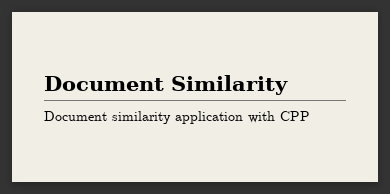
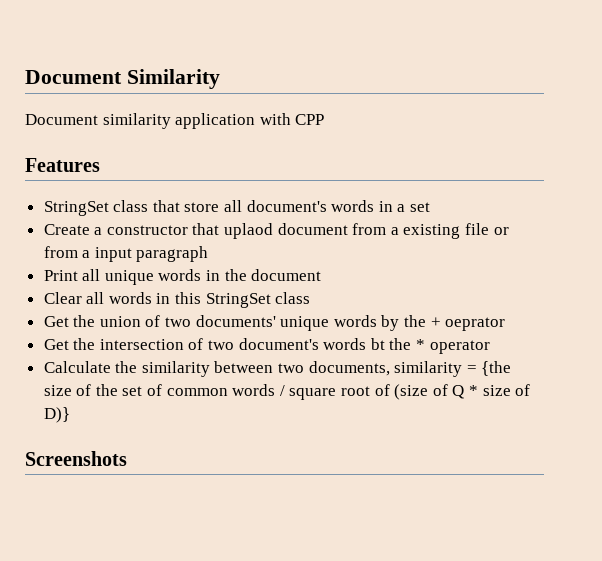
(310, 116) none -> [25,158,100,172] [43,200,431,216] [43,223,509,239] [43,246,209,262] [43,269,322,285] [43,292,311,308] [43,315,506,331] [43,338,490,354] [43,361,512,377] [43,384,531,400] [43,407,70,423] [25,451,127,466] // Features // StringSet class that store all document's words in a set // Create a constructor that uplaod document from a existing file or from a input paragraph // Print all unique words in the document // Clear all words in this StringSet class // Get the union of two documents' unique words by the + oeprator // Get the intersection of two document's words bt the * operator // Calculate the similarity between two documents, similarity = {the size of the set of common words / square root of (size of Q * size of D)} // Screenshots

